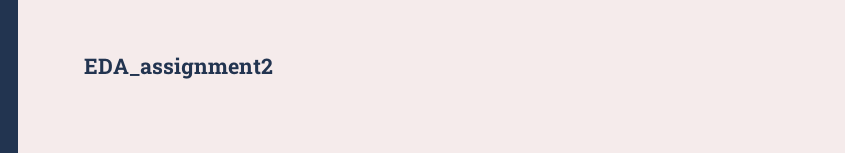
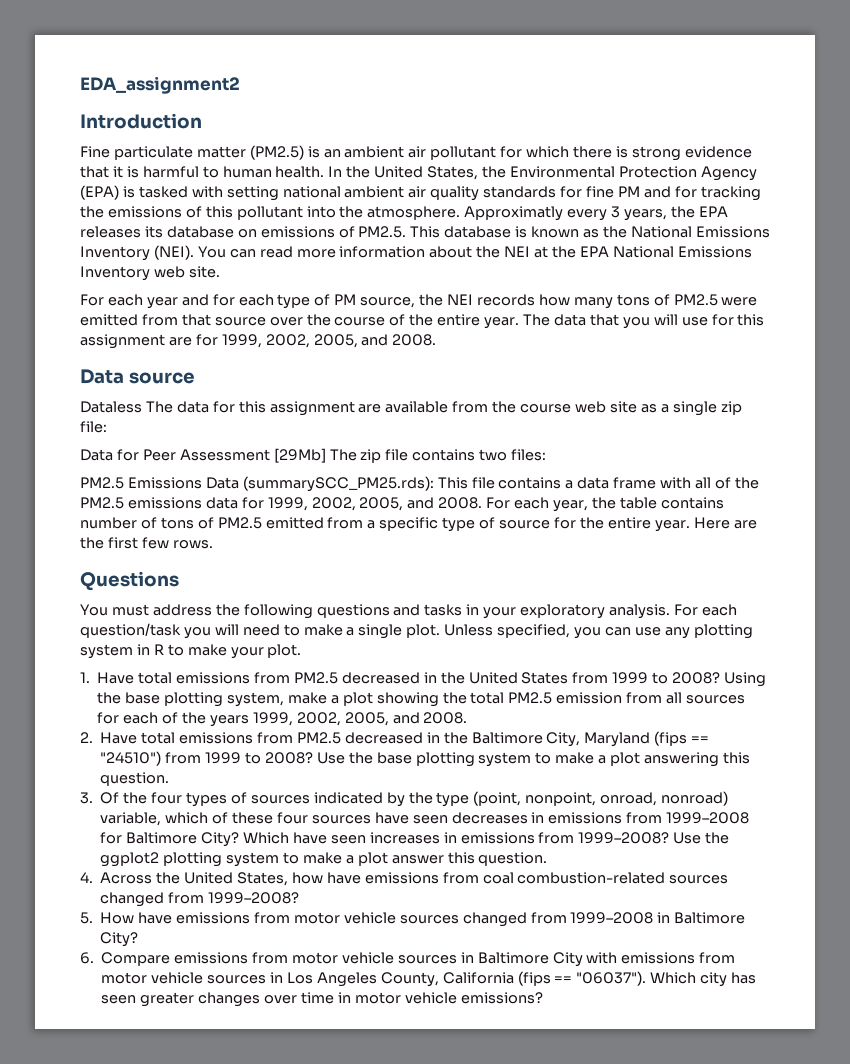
(273, 68) none -> [80,113,202,129] [80,145,752,161] [80,166,757,181] [80,185,761,201] [80,206,728,221] [80,226,770,238] [80,245,752,261] [80,266,220,281] [80,294,758,309] [80,314,765,329] [80,334,437,349] [80,369,195,384] [80,401,742,416] [80,421,107,433] [80,448,547,463] [80,476,759,492] [80,497,724,512] [80,517,757,532] [80,537,213,549] [80,571,179,591] [80,604,737,619] [80,623,753,639] [80,644,302,659] [80,672,767,687] [97,692,746,707] [97,712,468,727] [80,731,710,747] [100,751,750,767] [100,772,170,786] [80,791,729,807] [100,812,750,826] [100,832,730,847] [100,852,548,867] [80,872,729,886] [100,892,300,907] [80,912,746,927] [100,932,139,947] [80,952,736,967] [101,971,757,987] [101,992,543,1007] // Introduction // Fine particulate matter (PM2.5) is an ambient air pollutant for which there is strong evidence that it is harmful to human health. In the United States, the Environmental Protection Agency (EPA) is tasked with setting national ambient air quality standards for fine PM and for tracking the emissions of this pollutant into the atmosphere. Approximatly every 3 years, the EPA releases its database on emissions of PM2.5. This database is known as the National Emissions Inventory (NEI). You can read more information about the NEI at the EPA National Emissions Inventory web site. // For each year and for each type of PM source, the NEI records how many tons of PM2.5 were emitted from that source over the course of the entire year. The data that you will use for this assignment are for 1999, 2002, 2005, and 2008. // Data source // Dataless The data for this assignment are available from the course web site as a single zip file: // Data for Peer Assessment [29Mb] The zip file contains two files: // PM2.5 Emissions Data (summarySCC_PM25.rds): This file contains a data frame with all of the PM2.5 emissions data for 1999, 2002, 2005, and 2008. For each year, the table contains number of tons of PM2.5 emitted from a specific type of source for the entire year. Here are the first few rows. // Questions // You must address the following questions and tasks in your exploratory analysis. For each question/task you will need to make a single plot. Unless specified, you can use any plotting system in R to make your plot. // 1. Have total emissions from PM2.5 decreased in the United States from 1999 to 2008? Using the base plotting system, make a plot showing the total PM2.5 emission from all sources for each of the years 1999, 2002, 2005, and 2008. // 2. Have total emissions from PM2.5 decreased in the Baltimore City, Maryland (fips == "24510") from 1999 to 2008? Use the base plotting system to make a plot answering this question. // 3. Of the four types of sources indicated by the type (point, nonpoint, onroad, nonroad) variable, which of these four sources have seen decreases in emissions from 1999–2008 for Baltimore City? Which have seen increases in emissions from 1999–2008? Use the ggplot2 plotting system to make a plot answer this question. // 4. Across the United States, how have emissions from coal combustion-related sources changed from 1999–2008? // 5. How have emissions from motor vehicle sources changed from 1999–2008 in Baltimore City? // 6. Compare emissions from motor vehicle sources in Baltimore City with emissions from motor vehicle sources in Los Angeles County, California (fips == "06037"). Which city has seen greater changes over time in motor vehicle emissions?

